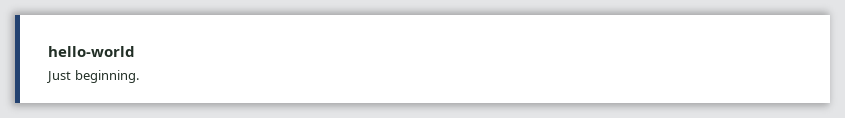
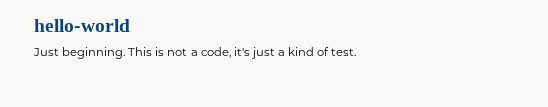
(139, 76) none -> [128,47,357,59] This is not a code, it's just a kind of test.

